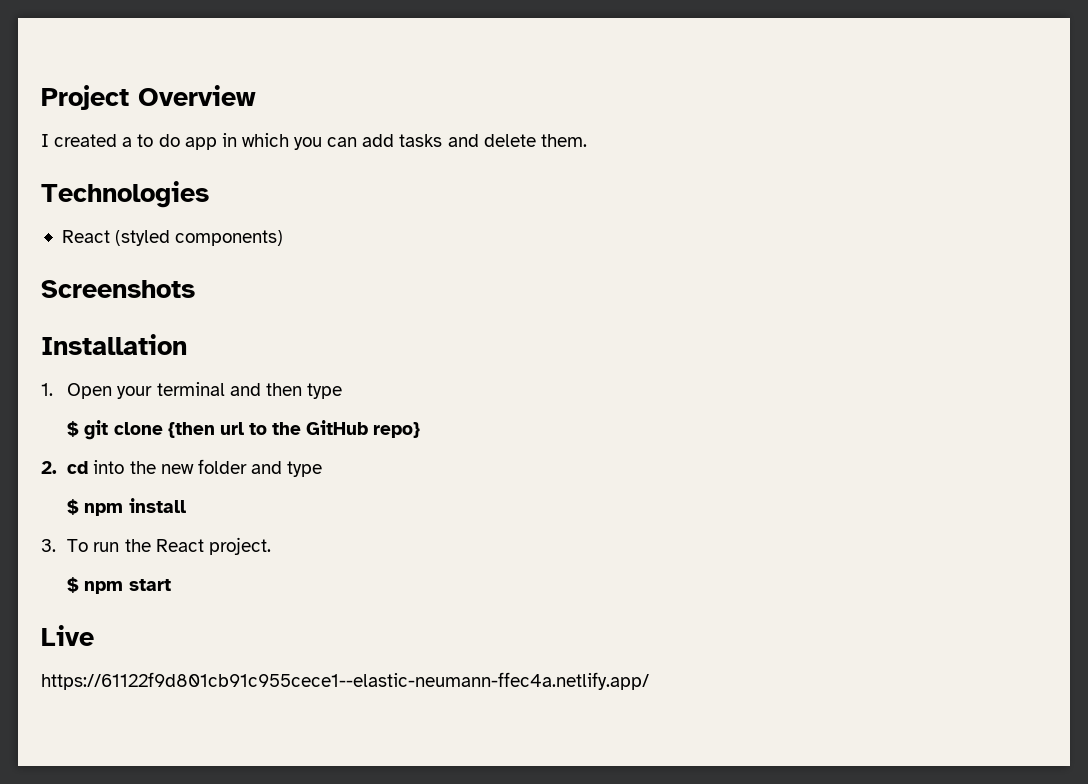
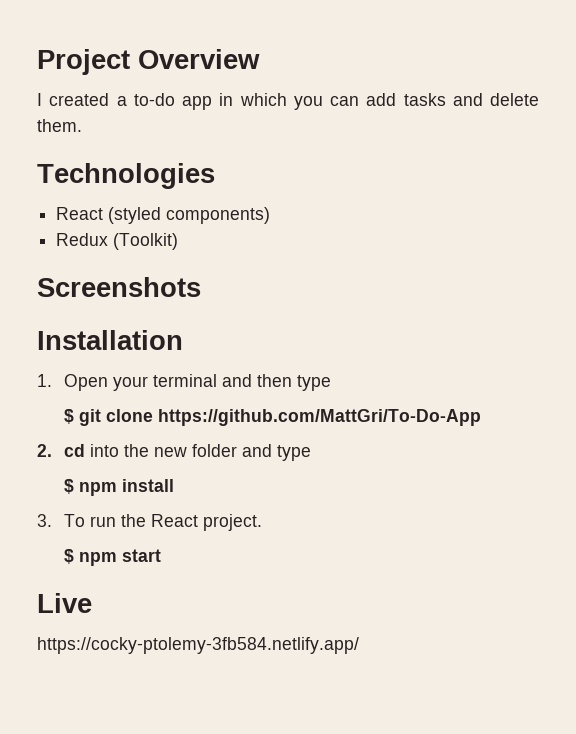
[137,134,180,147] to do -> [133,93,175,106] to-do
(284, 238) none -> [56,233,179,250] // Redux (Toolkit)
[167,420,421,438] {then url to the GitHub repo} -> [157,409,481,426] https://github.com/MattGri/To-Do-App
[41,672,649,690] https://61122f9d801cb91c955cece1--elastic-neumann-ffec4a.netlify.app/ -> [37,637,359,654] https://cocky-ptolemy-3fb584.netlify.app/

